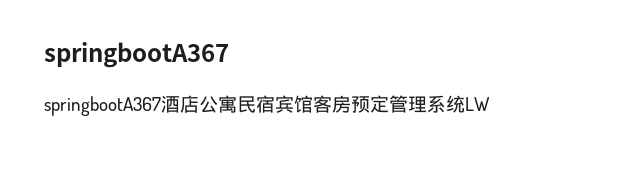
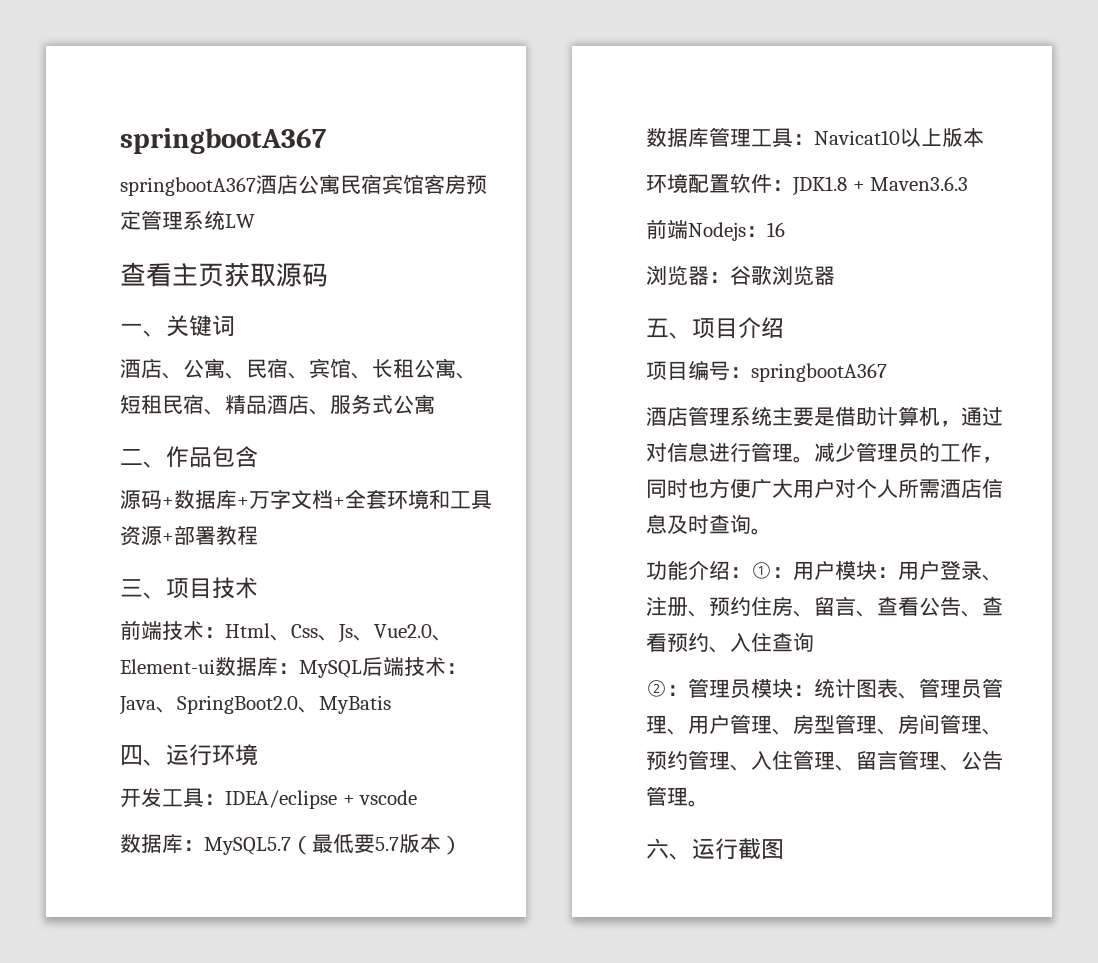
(490, 104) none -> [120,262,328,287] [120,315,235,337] [120,358,477,379] [120,394,435,415] [120,446,258,468] [120,489,492,510] [120,525,258,546] [120,577,258,599] [120,620,453,643] [120,656,467,678] [119,695,391,715] [120,744,258,766] [120,788,418,809] [120,833,462,855] [646,127,984,148] [646,173,969,196] [646,219,785,241] [646,265,835,285] [646,317,784,339] [646,360,887,382] [646,406,1003,427] [646,442,1003,463] [646,478,1003,499] [646,514,772,535] [646,560,1003,581] [646,596,1003,617] [646,632,814,653] [646,678,1003,699] [646,714,1003,735] [646,750,1003,771] [646,786,709,807] [646,838,784,860] // 查看主页获取源码 // 一、关键词 // 酒店、公寓、民宿、宾馆、长租公寓、短租民宿、精品酒店、服务式公寓 // 二、作品包含 // 源码+数据库+万字文档+全套环境和工具资源+部署教程 // 三、项目技术 // 前端技术：Html、Css、Js、Vue2.0、Element-ui数据库：MySQL后端技术：Java、SpringBoot2.0、MyBatis // 四、运行环境 // 开发工具：IDEA/eclipse + vscode // 数据库：MySQL5.7（最低要5.7版本） // 数据库管理工具：Navicat10以上版本 // 环境配置软件：JDK1.8 + Maven3.6.3 // 前端Nodejs：16 // 浏览器：谷歌浏览器 // 五、项目介绍 // 项目编号：springbootA367 // 酒店管理系统主要是借助计算机，通过对信息进行管理。减少管理员的工作，同时也方便广大用户对个人所需酒店信息及时查询。 // 功能介绍：①：用户模块：用户登录、注册、预约住房、留言、查看公告、查看预约、入住查询 // ②：管理员模块：统计图表、管理员管理、用户管理、房型管理、房间管理、预约管理、入住管理、留言管理、公告管理。 // 六、运行截图

